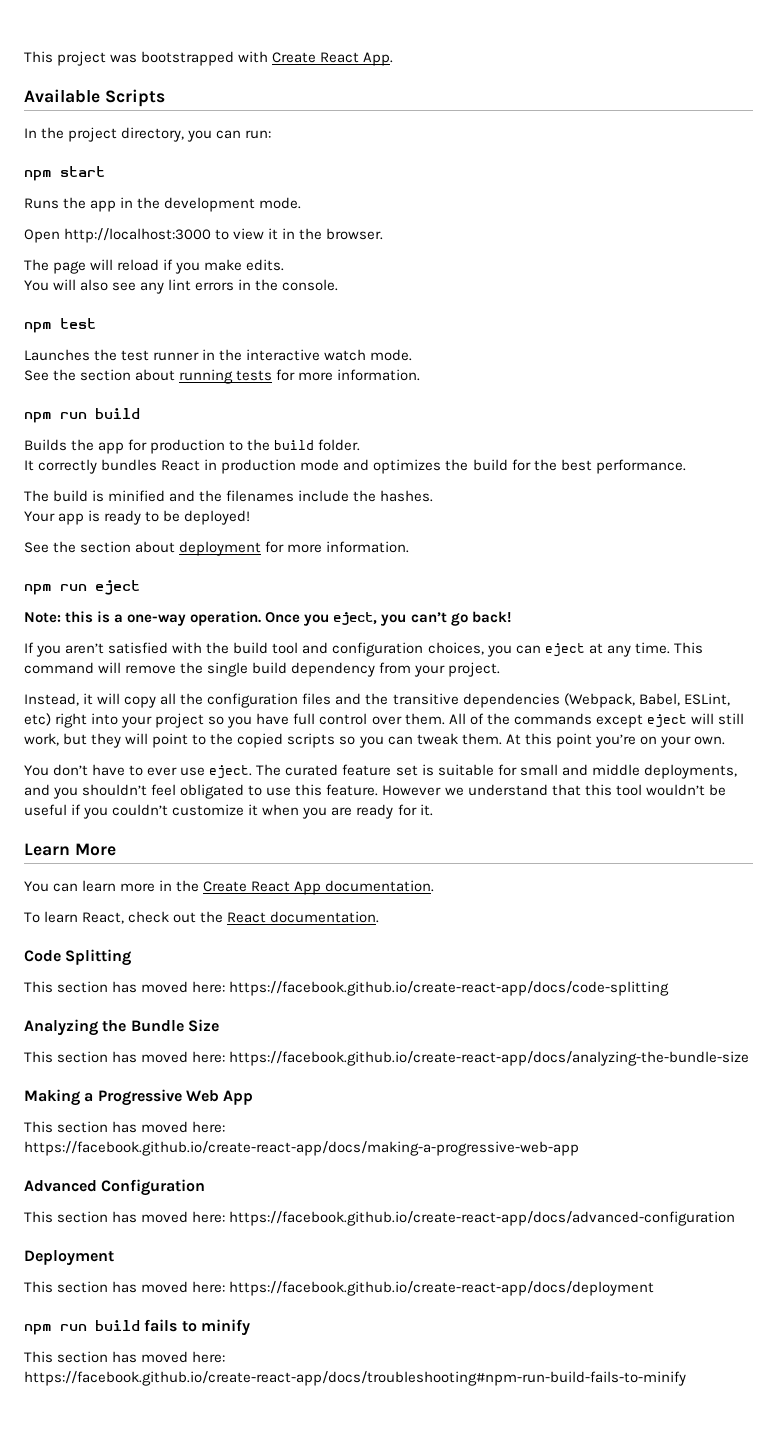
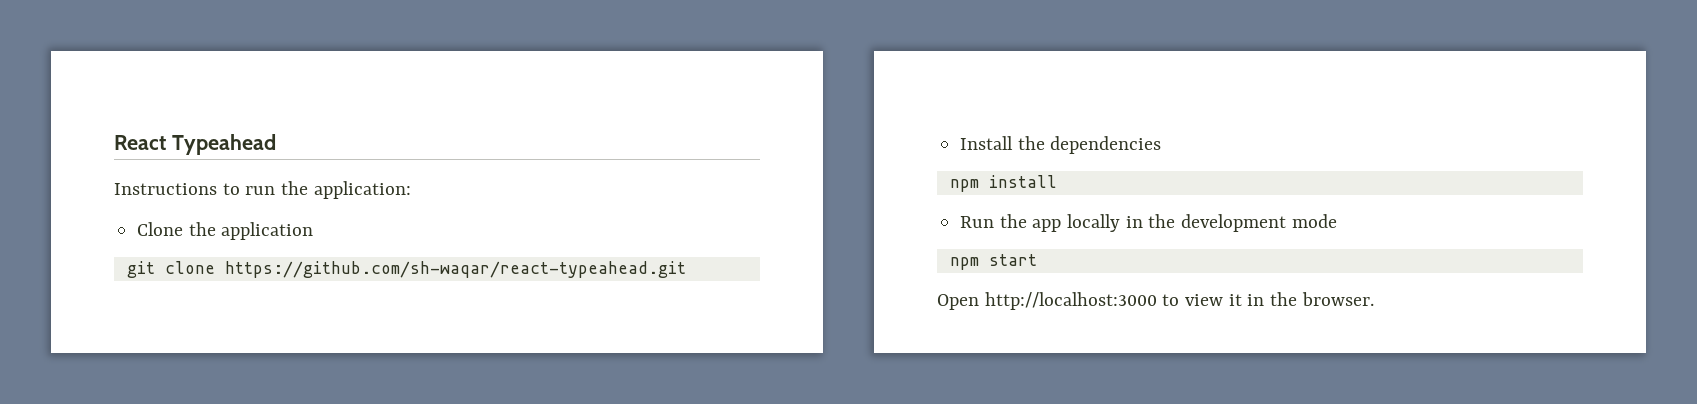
[24,51,394,66] [24,89,165,107] [24,127,272,142] [24,166,105,181] [24,197,302,212] This project was bootstrapped with Create React App. // Available Scripts // In the project directory, you can run: // npm start // Runs the app in the development mode. -> [114,134,276,155] [114,181,411,199] [137,222,314,240] [126,261,686,278] [960,136,1162,154] [949,175,1057,192] [960,214,1337,232] [949,254,1037,270] React Typeahead // Instructions to run the application: // Clone the application // git clone https://github.com/sh-waqar/react-typeahead.git // Install the dependencies // npm install // Run the app locally in the development mode // npm start
[24,259,285,274] [24,279,339,294] [24,318,96,333] [24,349,413,361] [24,369,421,384] [24,408,140,423] [24,439,361,454] [24,459,686,474] [24,490,434,502] [24,510,251,525] [24,541,410,556] [24,580,140,595] [24,611,511,626] [24,642,703,657] [24,662,501,677] [24,693,730,708] [24,713,744,728] [24,733,725,748] [24,764,737,779] [24,784,726,799] [24,804,433,819] [24,843,116,856] [24,880,435,895] [24,911,380,924] [24,949,132,966] [24,981,670,996] [24,1019,219,1036] [24,1051,750,1066] [24,1089,254,1106] [24,1121,226,1133] [24,1141,579,1156] [24,1179,206,1196] [24,1211,736,1226] [24,1250,114,1266] [24,1281,655,1296] [24,1319,250,1336] [24,1351,226,1363] [24,1371,686,1386] // The page will reload if you make edits. // You will also see any lint errors in the console. // npm test // Launches the test runner in the interactive watch mode. // See the section about running tests for more information. // npm run build // Builds the app for production to the build folder. // It correctly bundles React in production mode and optimizes the build for the best performance. // The build is minified and the filenames include the hashes. // Your app is ready to be deployed! // See the section about deployment for more information. // npm run eject // Note: this is a one-way operation. Once you eject, you can’t go back! // If you aren’t satisfied with the build tool and configuration choices, you can eject at any time. This command will remove the single build dependency from your project. // Instead, it will copy all the configuration files and the transitive dependencies (Webpack, Babel, ESLint, etc) right into your project so you have full control over them. All of the commands except eject will still work, but they will point to the copied scripts so you can tweak them. At this point you’re on your own. // You don’t have to ever use eject. The curated feature set is suitable for small and middle deployments, and you shouldn’t feel obligated to use this feature. However we understand that this tool wouldn’t be useful if you couldn’t customize it when you are ready for it. // Learn More // You can learn more in the Create React App documentation. // To learn React, check out the React documentation. // Code Splitting // This section has moved here: https://facebook.github.io/create-react-app/docs/code-splitting // Analyzing the Bundle Size // This section has moved here: https://facebook.github.io/create-react-app/docs/analyzing-the-bundle-size // Making a Progressive Web App // This section has moved here: https://facebook.github.io/create-react-app/docs/making-a-progressive-web-app // Advanced Configuration // This section has moved here: https://facebook.github.io/create-react-app/docs/advanced-configuration // Deployment // This section has moved here: https://facebook.github.io/create-react-app/docs/deployment // npm run build fails to minify // This section has moved here: https://facebook.github.io/create-react-app/docs/troubleshooting#npm-run-build-fails-to-minify -> (1374, 299) none

